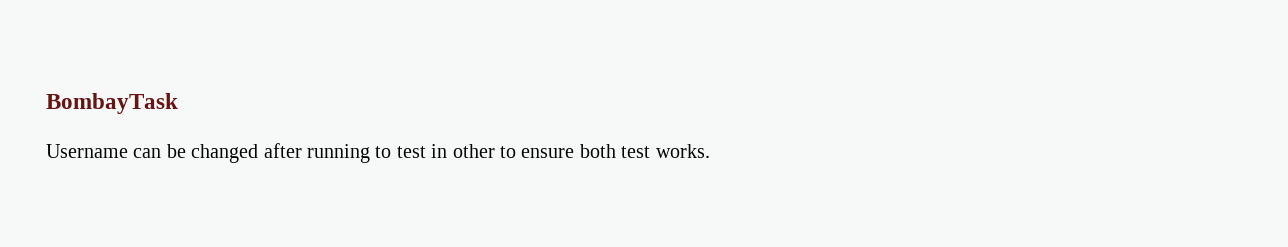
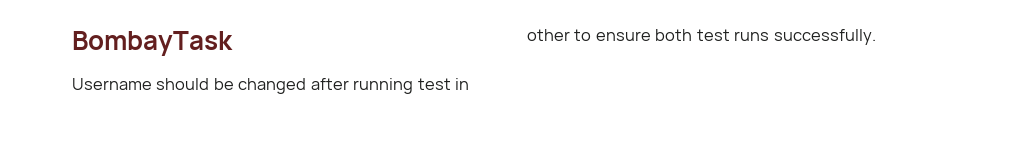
[133,148,162,158] can -> [156,78,210,90] should
[375,146,392,158] to -> (414, 86) none
[655,144,710,158] works. -> [734,29,876,45] runs successfully.

